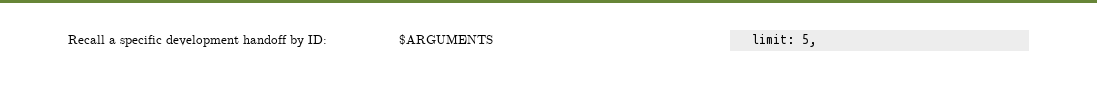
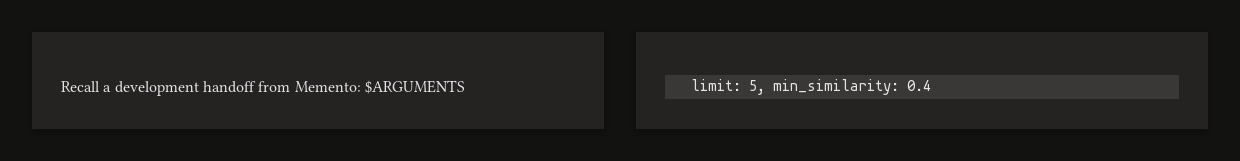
[120,35,162,47] specific -> (112, 88) none
[290,35,327,47] by ID: -> [258,81,361,92] from Memento:
(817, 40) none -> [772,79,931,95] min_similarity: 0.4

